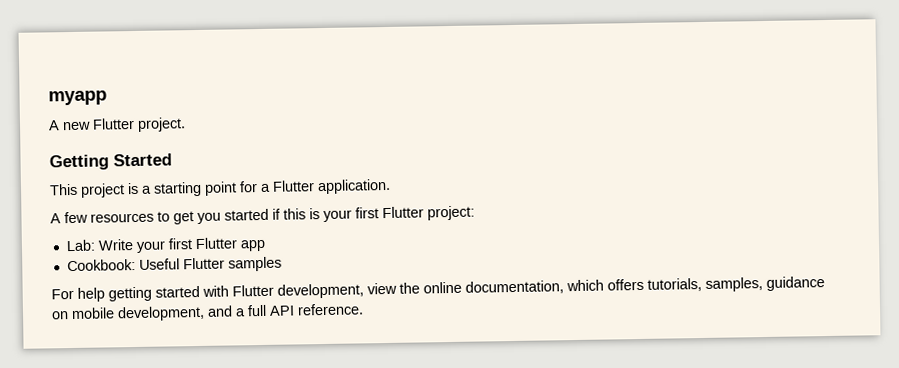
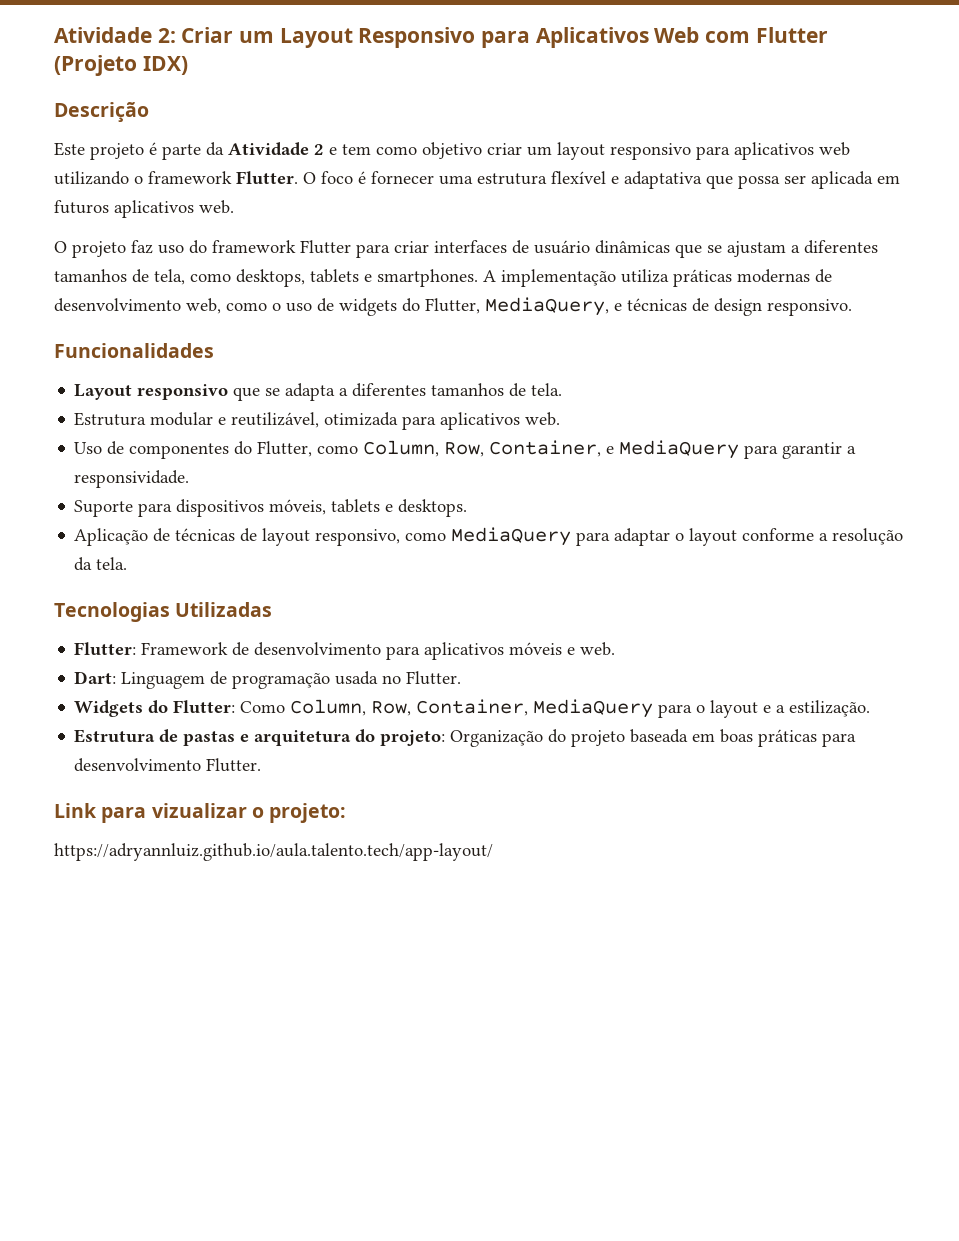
[48,90,107,106] [48,117,186,132] [49,153,172,171] [49,178,391,198] [50,205,475,225] [65,237,266,253] [66,256,282,272] [51,276,825,302] [51,303,364,322] myapp // A new Flutter project. // Getting Started // This project is a starting point for a Flutter application. // A few resources to get you started if this is your first Flutter project: // Lab: Write your first Flutter app // Cookbook: Useful Flutter samples // For help getting started with Flutter development, view the online documentation, which offers tutorials, samples, guidance on mobile development, and a full API reference. -> [54,27,828,48] [54,55,188,76] [54,102,149,122] [54,142,850,160] [54,171,900,189] [54,200,234,218] [54,240,878,258] [54,269,832,287] [54,297,852,316] [54,343,214,358] [74,383,563,401] [74,412,561,430] [74,440,857,459] [74,470,190,488] [74,499,468,517] [74,527,904,546] [74,557,128,571] [54,602,273,622] [74,642,616,660] [74,671,462,689] [74,699,871,718] [74,729,857,747] [74,758,262,772] [54,803,347,823] [54,843,493,861] Atividade 2: Criar um Layout Responsivo para Aplicativos Web com Flutter (Projeto IDX) // Descrição // Este projeto é parte da Atividade 2 e tem como objetivo criar um layout responsivo para aplicativos web utilizando o framework Flutter. O foco é fornecer uma estrutura flexível e adaptativa que possa ser aplicada em futuros aplicativos web. // O projeto faz uso do framework Flutter para criar interfaces de usuário dinâmicas que se ajustam a diferentes tamanhos de tela, como desktops, tablets e smartphones. A implementação utiliza práticas modernas de desenvolvimento web, como o uso de widgets do Flutter, MediaQuery, e técnicas de design responsivo. // Funcionalidades // Layout responsivo que se adapta a diferentes tamanhos de tela. // Estrutura modular e reutilizável, otimizada para aplicativos web. // Uso de componentes do Flutter, como Column, Row, Container, e MediaQuery para garantir a responsividade. // Suporte para dispositivos móveis, tablets e desktops. // Aplicação de técnicas de layout responsivo, como MediaQuery para adaptar o layout conforme a resolução da tela. // Tecnologias Utilizadas // Flutter: Framework de desenvolvimento para aplicativos móveis e web. // Dart: Linguagem de programação usada no Flutter. // Widgets do Flutter: Como Column, Row, Container, MediaQuery para o layout e a estilização. // Estrutura de pastas e arquitetura do projeto: Organização do projeto baseada em boas práticas para desenvolvimento Flutter. // Link para vizualizar o projeto: // https://adryannluiz.github.io/aula.talento.tech/app-layout/

